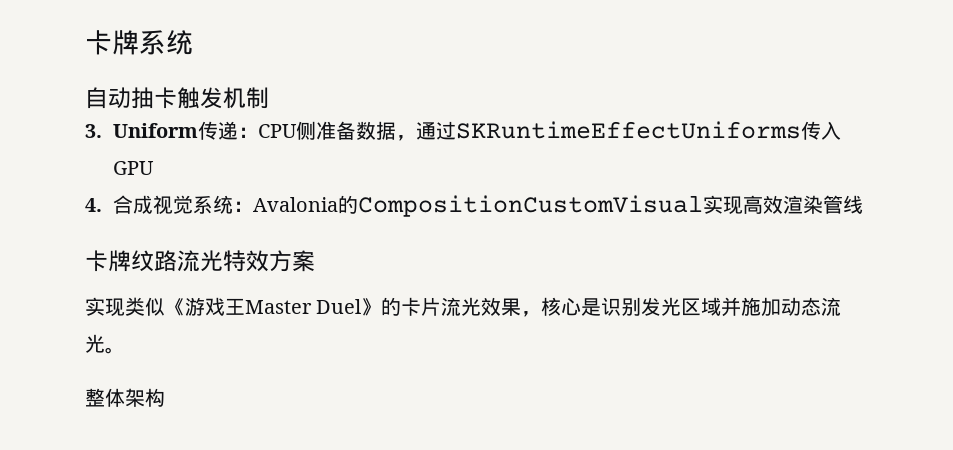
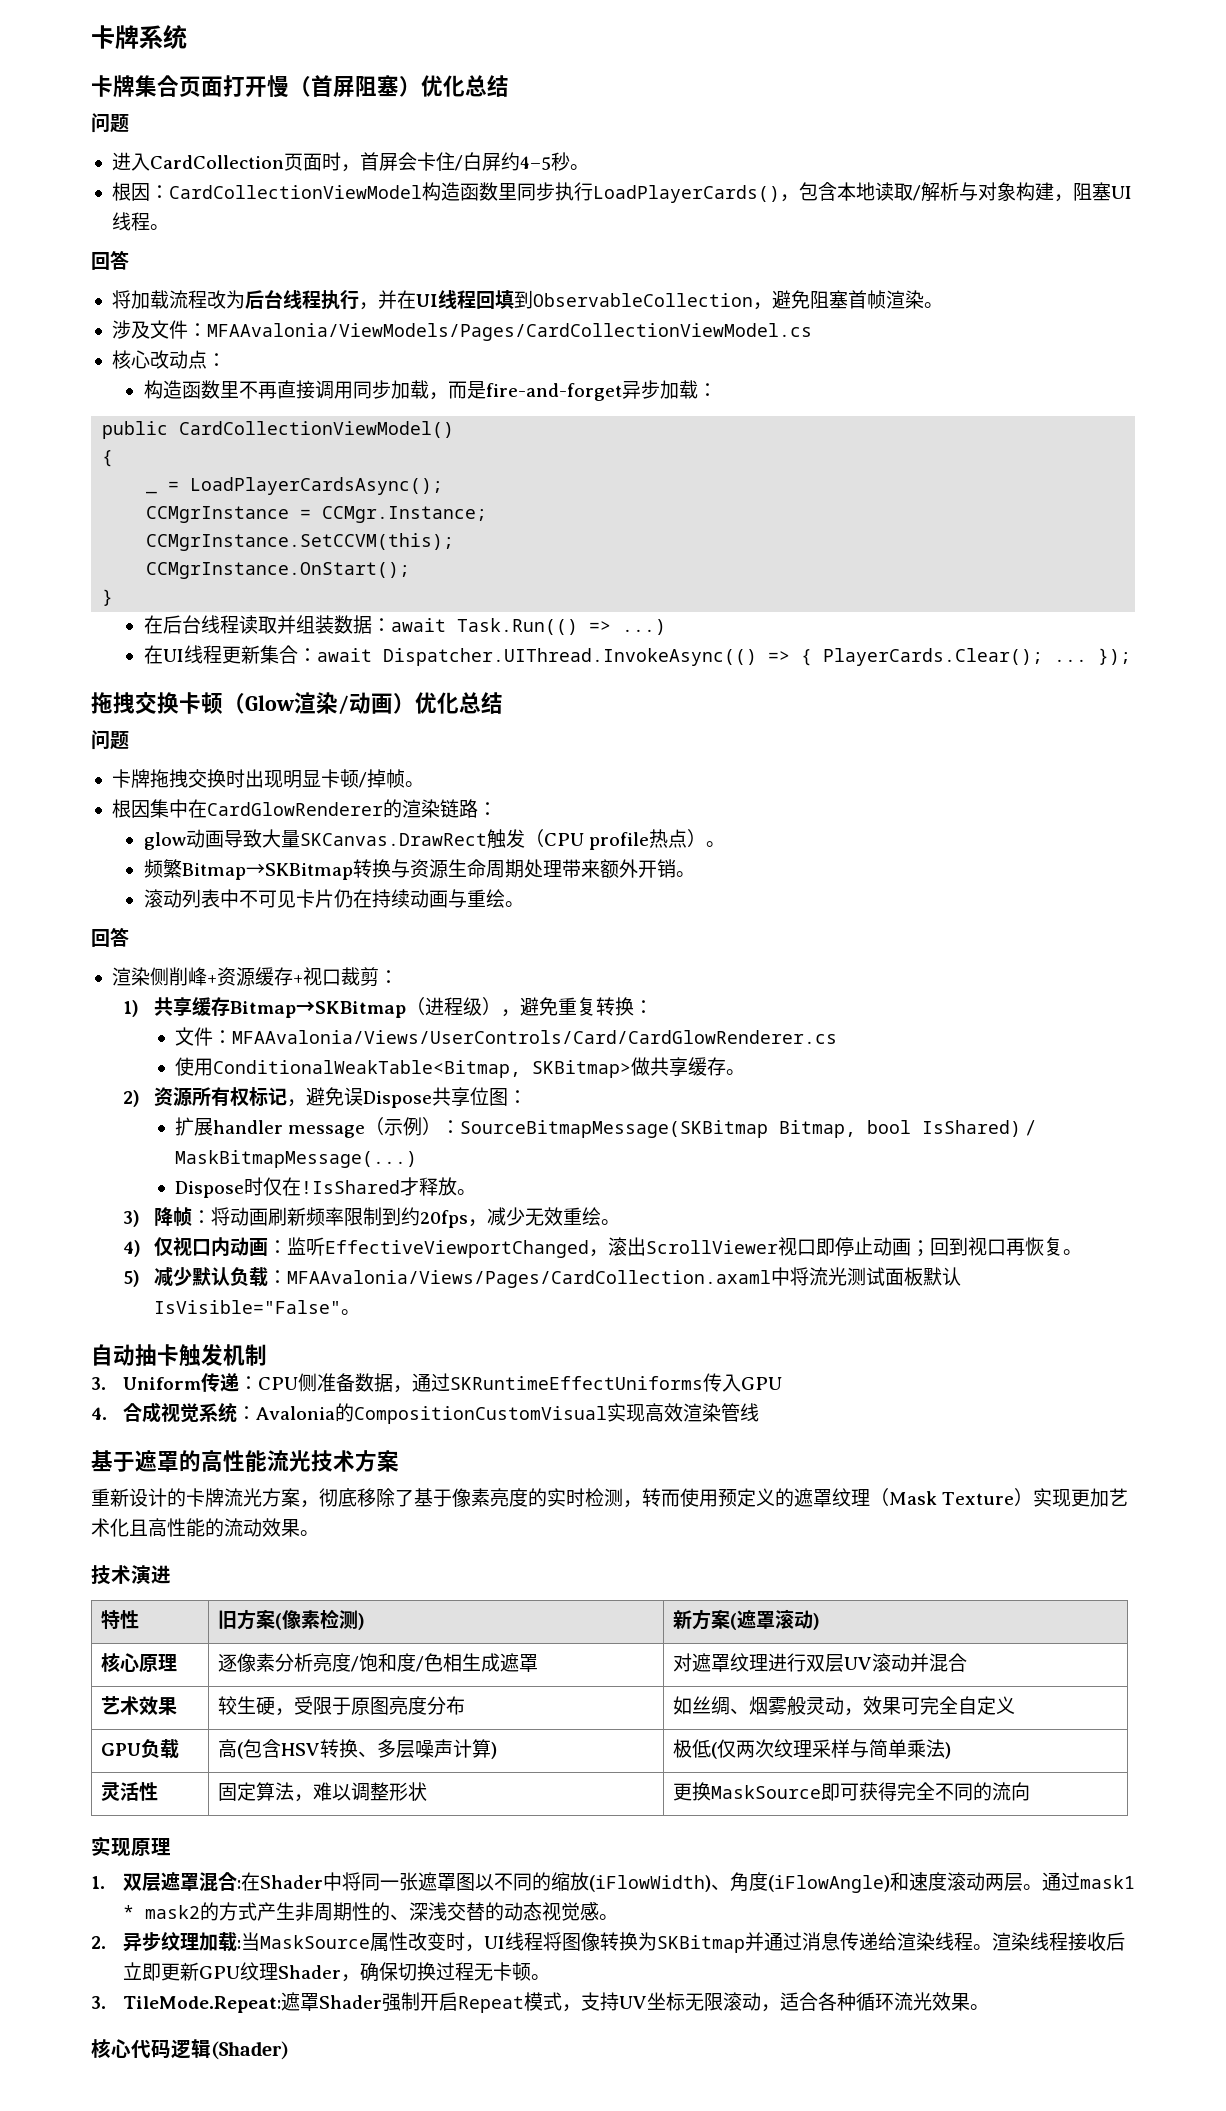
(193, 42) none -> [91,75,509,98] [91,113,129,133] [111,152,589,172] [111,182,1132,203] [111,212,169,231] [91,250,129,270] [111,290,943,310] [111,320,812,341] [111,350,226,369] [143,380,717,401] [102,421,455,439] [102,450,114,467] [146,491,158,494] [168,477,444,495] [146,506,488,523] [146,533,455,551] [146,562,411,579] [102,589,114,606] [143,615,666,635] [143,645,1131,666] [91,692,503,715] [91,730,129,750] [111,769,424,788] [111,799,497,818] [143,829,725,850] [143,859,695,880] [143,889,524,908] [91,927,129,947] [111,967,398,987] [122,997,654,1018] [175,1027,838,1046] [175,1057,746,1078] [122,1087,528,1108] [175,1117,1035,1138] [175,1150,418,1168] [175,1177,477,1198] [122,1207,621,1228] [122,1237,1083,1258] [122,1267,962,1288] [154,1300,361,1315] // 卡牌集合页面打开慢（首屏阻塞）优化总结 // 问题 // 进入CardCollection页面时，首屏会卡住/白屏约4–5秒。 // 根因：CardCollectionViewModel构造函数里同步执行LoadPlayerCards()，包含本地读取/解析与对象构建，阻塞UI线程。 // 回答 // 将加载流程改为后台线程执行，并在UI线程回填到ObservableCollection，避免阻塞首帧渲染。 // 涉及文件：MFAAvalonia/ViewModels/Pages/CardCollectionViewModel.cs // 核心改动点： // 构造函数里不再直接调用同步加载，而是fire-and-forget异步加载： // public CardCollectionViewModel() // { // _ = LoadPlayerCardsAsync(); // CCMgrInstance = CCMgr.Instance; // CCMgrInstance.SetCCVM(this); // CCMgrInstance.OnStart(); // } // 在后台线程读取并组装数据：await Task.Run(() => ...) // 在UI线程更新集合：await Dispatcher.UIThread.InvokeAsync(() => { PlayerCards.Clear(); ... }); // 拖拽交换卡顿（Glow渲染/动画）优化总结 // 问题 // 卡牌拖拽交换时出现明显卡顿/掉帧。 // 根因集中在CardGlowRenderer的渲染链路： // glow动画导致大量SKCanvas.DrawRect触发（CPU profile热点）。 // 频繁Bitmap→SKBitmap转换与资源生命周期处理带来额外开销。 // 滚动列表中不可见卡片仍在持续动画与重绘。 // 回答 // 渲染侧削峰+资源缓存+视口裁剪： // 1)共享缓存Bitmap→SKBitmap（进程级），避免重复转换： // 文件：MFAAvalonia/Views/UserControls/Card/CardGlowRenderer.cs // 使用ConditionalWeakTable<Bitmap, SKBitmap>做共享缓存。 // 2)资源所有权标记，避免误Dispose共享位图： // 扩展handler message（示例）：SourceBitmapMessage(SKBitmap Bitmap, bool IsShared) / MaskBitmapMessage(...) // Dispose时仅在!IsShared才释放。 // 3)降帧：将动画刷新频率限制到约20fps，减少无效重绘。 // 4)仅视口内动画：监听EffectiveViewportChanged，滚出ScrollViewer视口即停止动画；回到视口再恢复。 // 5)减少默认负载：MFAAvalonia/Views/Pages/CardCollection.axaml中将流光测试面板默认IsVisible="False"。
[85,250,315,272] [85,297,842,317] [85,334,125,354] [85,388,165,407] 卡牌纹路流光特效方案 // 实现类似《游戏王Master Duel》的卡片流光效果，核心是识别发光区域并施加动态流光。 // 整体架构 -> [91,1450,399,1472] [91,1488,1129,1508] [91,1518,319,1537] [91,1565,171,1585] [101,1610,140,1630] [218,1609,366,1630] [673,1609,821,1630] [101,1653,178,1672] [218,1653,539,1672] [673,1653,968,1672] [101,1696,178,1715] [218,1696,466,1716] [673,1696,1016,1716] [101,1739,180,1759] [218,1739,498,1759] [673,1739,952,1759] [101,1782,159,1801] [218,1782,428,1802] [673,1782,1031,1801] [91,1836,171,1857] [91,1872,1135,1893] [122,1902,618,1921] [91,1931,1125,1953] [122,1962,550,1982] [91,1992,989,2013] [91,2039,289,2060] 基于遮罩的高性能流光技术方案 // 重新设计的卡牌流光方案，彻底移除了基于像素亮度的实时检测，转而使用预定义的遮罩纹理（Mask Texture）实现更加艺术化且高性能的流动效果。 // 技术演进 // 特性 | 旧方案(像素检测) | 新方案(遮罩滚动) // 核心原理 | 逐像素分析亮度/饱和度/色相生成遮罩 | 对遮罩纹理进行双层UV滚动并混合 // 艺术效果 | 较生硬，受限于原图亮度分布 | 如丝绸、烟雾般灵动，效果可完全自定义 // GPU负载 | 高(包含HSV转换、多层噪声计算) | 极低(仅两次纹理采样与简单乘法) // 灵活性 | 固定算法，难以调整形状 | 更换MaskSource即可获得完全不同的流向 // 实现原理 // 1.双层遮罩混合:在Shader中将同一张遮罩图以不同的缩放(iFlowWidth)、角度(iFlowAngle)和速度滚动两层。通过mask1 * mask2的方式产生非周期性的、深浅交替的动态视觉感。 // 2.异步纹理加载:当MaskSource属性改变时，UI线程将图像转换为SKBitmap并通过消息传递给渲染线程。渲染线程接收后立即更新GPU纹理Shader，确保切换过程无卡顿。 // 3. TileMode.Repeat:遮罩Shader强制开启Repeat模式，支持UV坐标无限滚动，适合各种循环流光效果。 // 核心代码逻辑(Shader)

